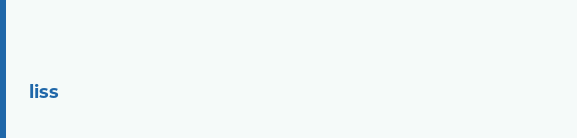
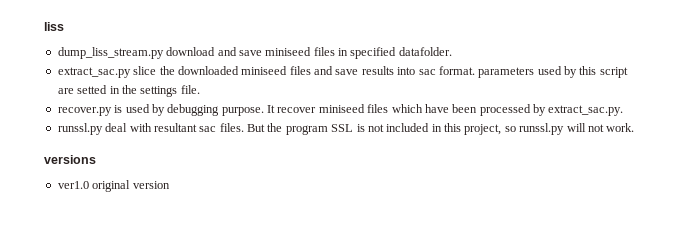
(59, 90) none -> [57,47,452,59] [57,66,628,78] [57,85,200,97] [57,104,624,116] [57,123,635,135] [44,155,96,164] [57,180,170,192] // dump_liss_stream.py download and save miniseed files in specified datafolder. // extract_sac.py slice the downloaded miniseed files and save results into sac format. parameters used by this script are setted in the settings file. // recover.py is used by debugging purpose. It recover miniseed files which have been processed by extract_sac.py. // runssl.py deal with resultant sac files. But the program SSL is not included in this project, so runssl.py will not work. // versions // ver1.0 original version

